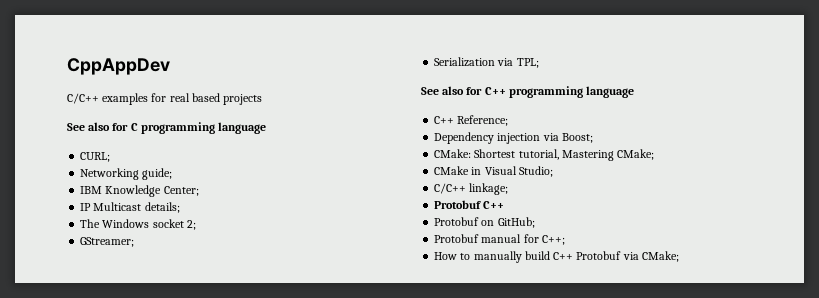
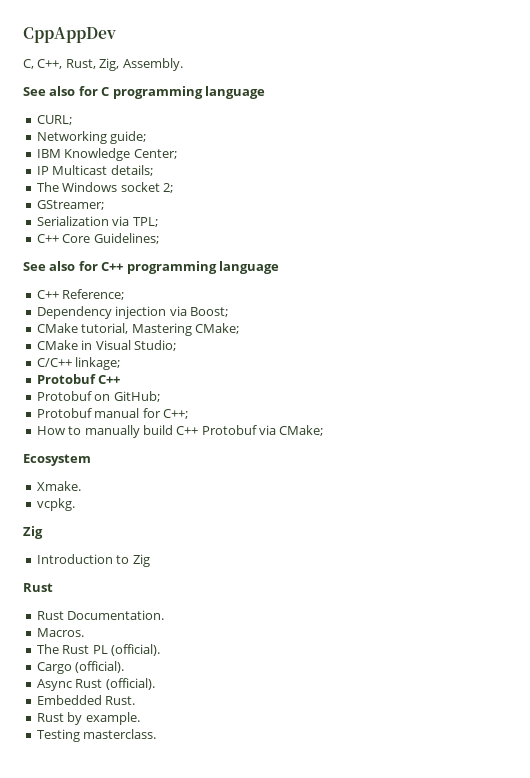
[67,93,263,105] C/C++ examples for real based projects -> [23,58,183,71] C, C++, Rust, Zig, Assembly.
(539, 63) none -> [36,233,159,244] // C++ Core Guidelines;
[434,149,516,158] CMake: Shortest -> [36,323,78,333] CMake
(679, 256) none -> [23,454,91,466] [36,481,81,491] [36,498,75,511] [23,526,43,539] [36,554,150,567] [23,583,53,592] [36,610,165,620] [36,628,84,637] [36,644,160,656] [36,661,125,674] [36,678,155,691] [36,695,136,705] [36,712,140,725] [36,729,157,742] // Ecosystem // Xmake. // vcpkg. // Zig // Introduction to Zig // Rust // Rust Documentation. // Macros. // The Rust PL (official). // Cargo (official). // Async Rust (official). // Embedded Rust. // Rust by example. // Testing masterclass.

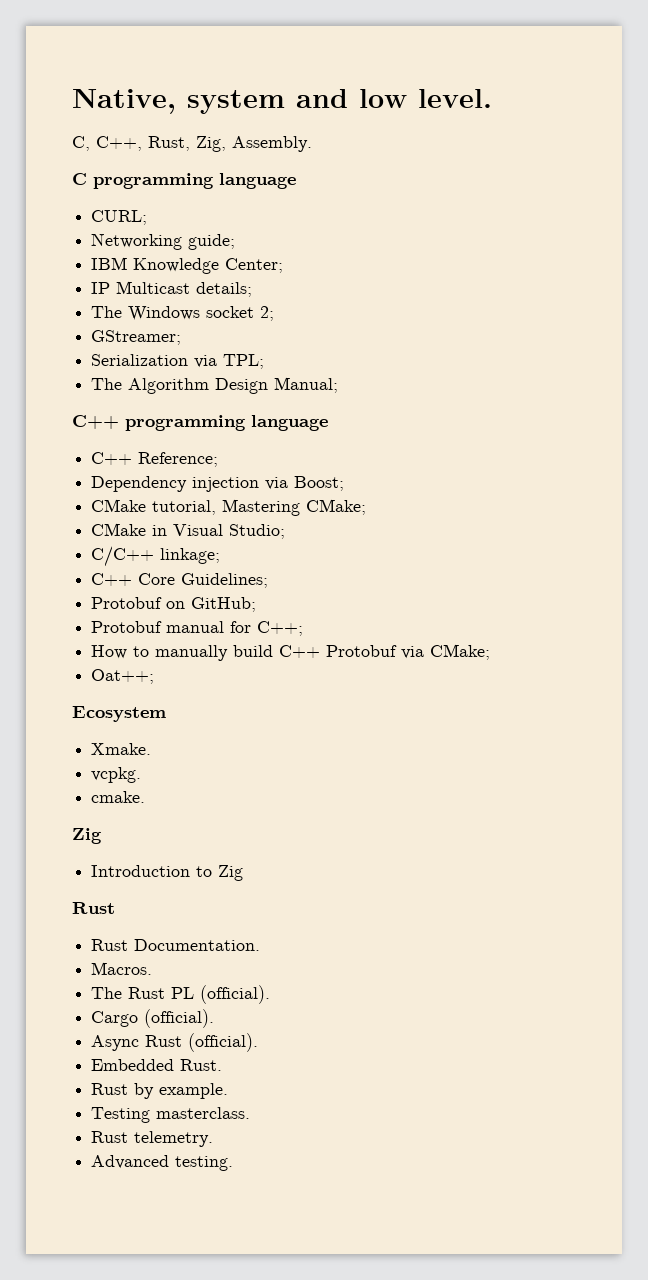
[23,27,116,43] CppAppDev -> [72,89,492,114] Native, system and low level.
[23,86,98,96] See also for -> (312, 144) none
[36,233,159,244] [23,261,98,271] C++ Core Guidelines; // See also for -> [91,377,339,394] The Algorithm Design Manual; //
[36,374,121,384] Protobuf C++ -> [91,573,269,588] C++ Core Guidelines;
(324, 430) none -> [91,669,155,684] // Oat++;
(75, 504) none -> [91,791,146,803] // cmake.
(157, 734) none -> [91,1131,214,1147] [91,1155,234,1171] // Rust telemetry. // Advanced testing.

